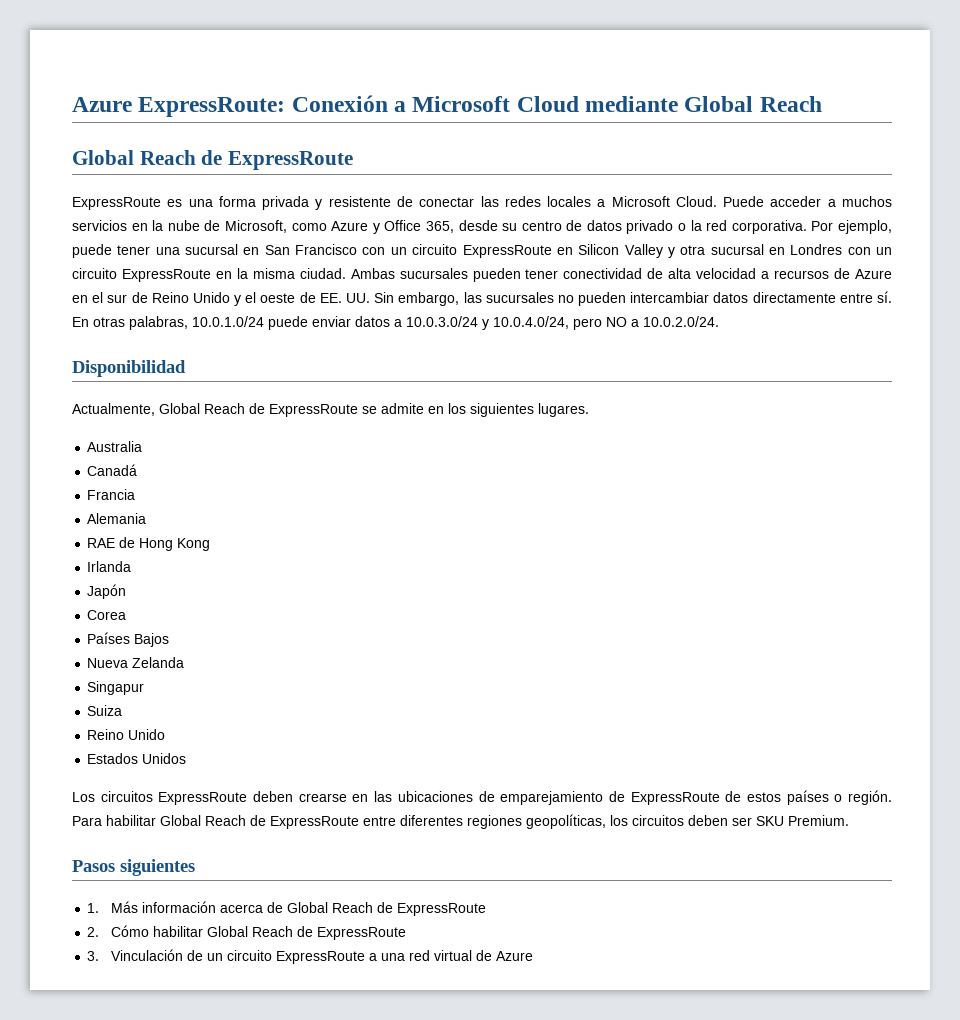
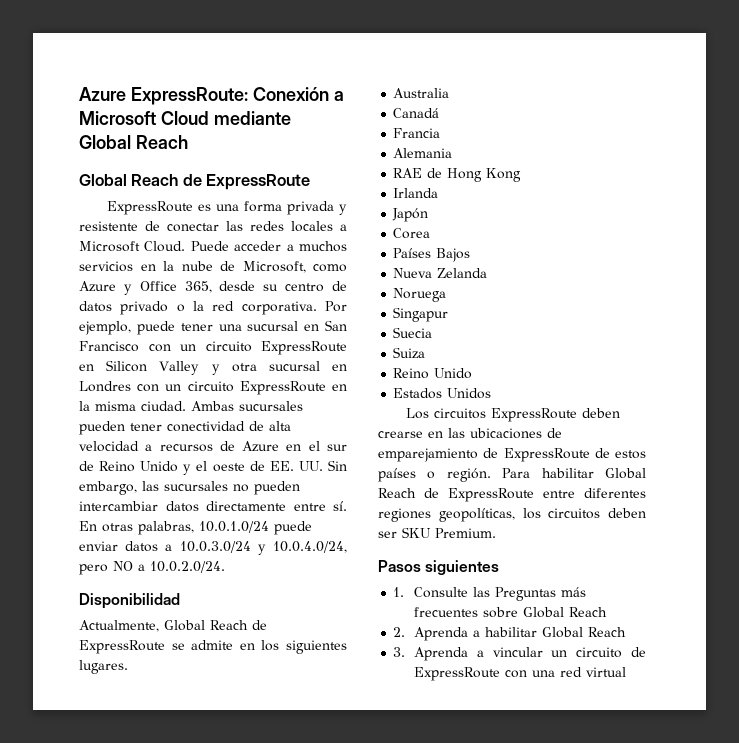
(185, 662) none -> [393,288,447,302] // Noruega
(145, 688) none -> [393,327,433,338] // Suecia
[110,901,486,916] Más información acerca de Global Reach de ExpressRoute -> [414,587,587,601] [414,607,608,618] Consulte las Preguntas más frecuentes sobre Global Reach
[110,925,406,940] [87,949,377,964] Cómo habilitar Global Reach de ExpressRoute // 3. Vinculación de un circuito ExpressRoute a -> [414,627,627,641] [393,647,646,661] [414,667,528,681] Aprenda a habilitar Global Reach // 3. Aprenda a vincular un circuito de ExpressRoute con
[475,950,533,961] de Azure -> (627, 672) none

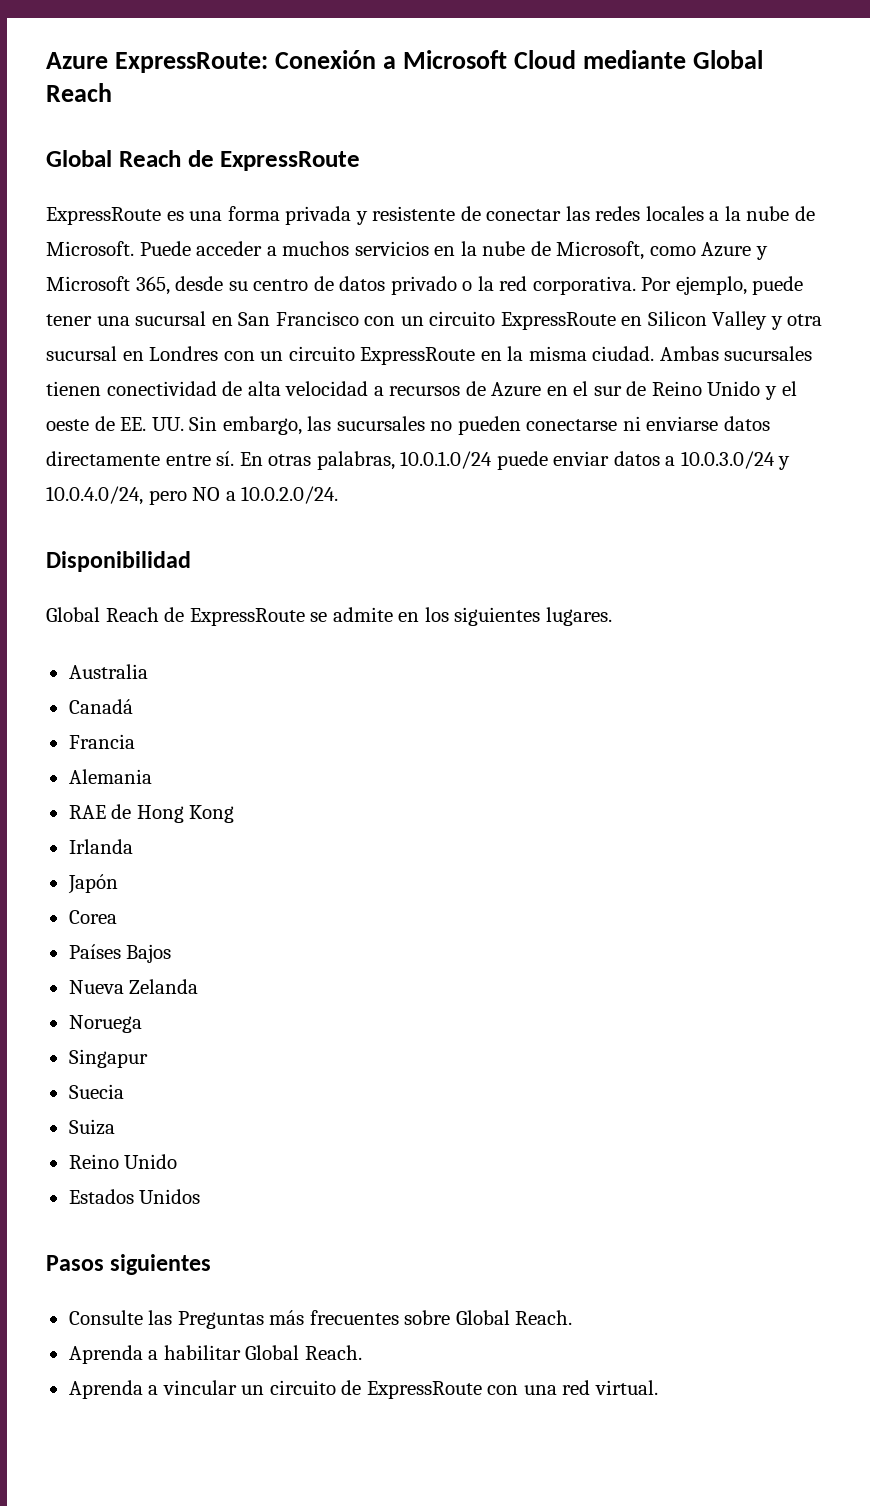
[79,241,186,252] Microsoft Cloud. -> [724,206,816,221] [46,241,134,256] la nube de Microsoft.
[139,281,177,291] Office -> [46,276,130,291] Microsoft
[79,421,162,435] pueden tener -> [46,381,101,396] tienen
[79,501,158,511] intercambiar -> [526,416,719,431] conectarse ni enviarse
[79,620,159,632] Actualmente, -> (191, 561) none
[405,408,620,422] [378,428,562,439] [378,448,646,462] [378,468,646,482] [378,488,646,502] [378,508,646,522] [378,527,496,538] // Los circuitos ExpressRoute deben crearse en las ubicaciones de emparejamiento de ExpressRoute de estos países o región. Para habilitar Global Reach de ExpressRoute entre diferentes regiones geopolíticas, los circuitos deben ser SKU Premium. -> (201, 1196) none
[393,587,405,597] 1. -> (212, 1264) none
[569,607,608,617] [393,627,406,637] Reach // 2. -> [515,1310,573,1325] Reach. //
[588,627,627,637] [393,647,406,657] Reach // 3. -> [304,1345,362,1360] Reach. //
[586,667,627,677] virtual -> [594,1380,658,1395] virtual.

